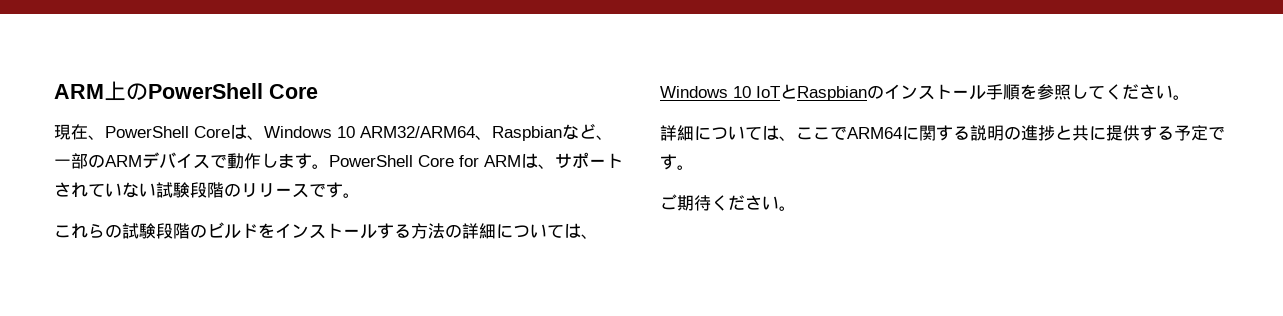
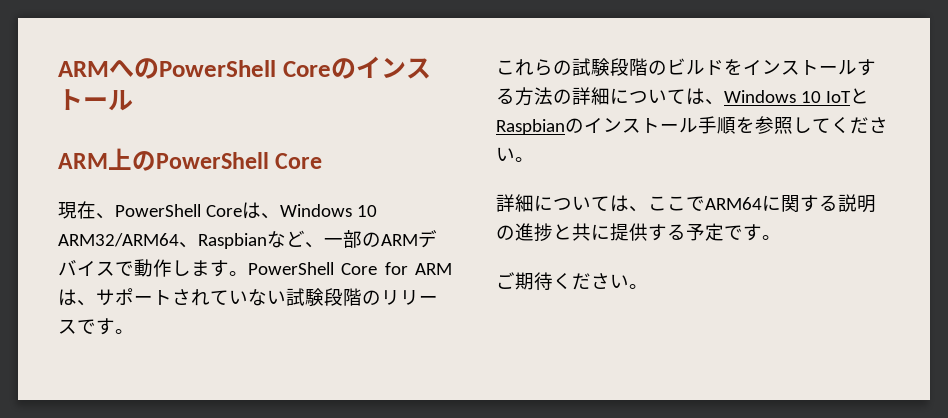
[54,84,104,99] ARM -> [58,56,431,79] [58,89,133,111] [58,153,108,169] ARMへのPowerShell Coreのインストール // ARM

